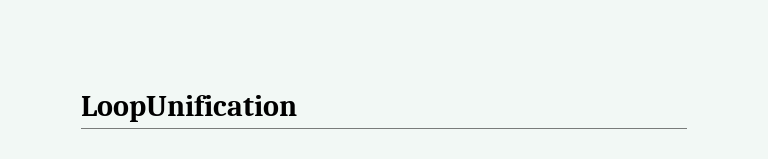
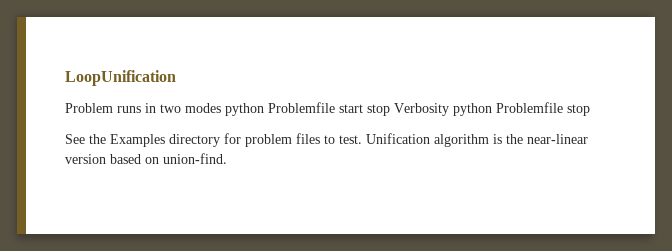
(297, 108) none -> [65,102,590,116] [65,133,588,147] [65,153,227,164] // Problem runs in two modes python Problemfile start stop Verbosity python Problemfile stop // See the Examples directory for problem files to test. Unification algorithm is the near-linear version based on union-find.

